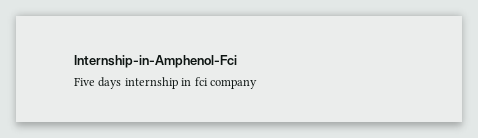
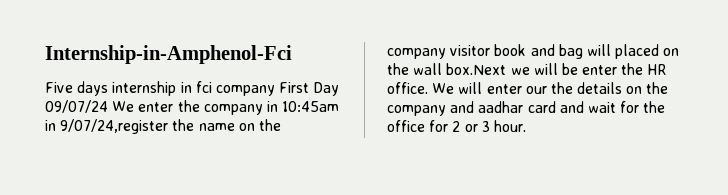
(257, 84) none -> [279,82,340,96] [45,100,340,115] [45,119,281,134] [387,44,680,59] [387,63,668,75] [387,82,669,94] [387,101,666,116] [387,120,526,132] First Day 09/07/24 We enter the company in 10:45am in 9/07/24,register the name on the company visitor book and bag will placed on the wall box.Next we will be enter the HR office. We will enter our the details on the company and aadhar card and wait for the office for 2 or 3 hour.

